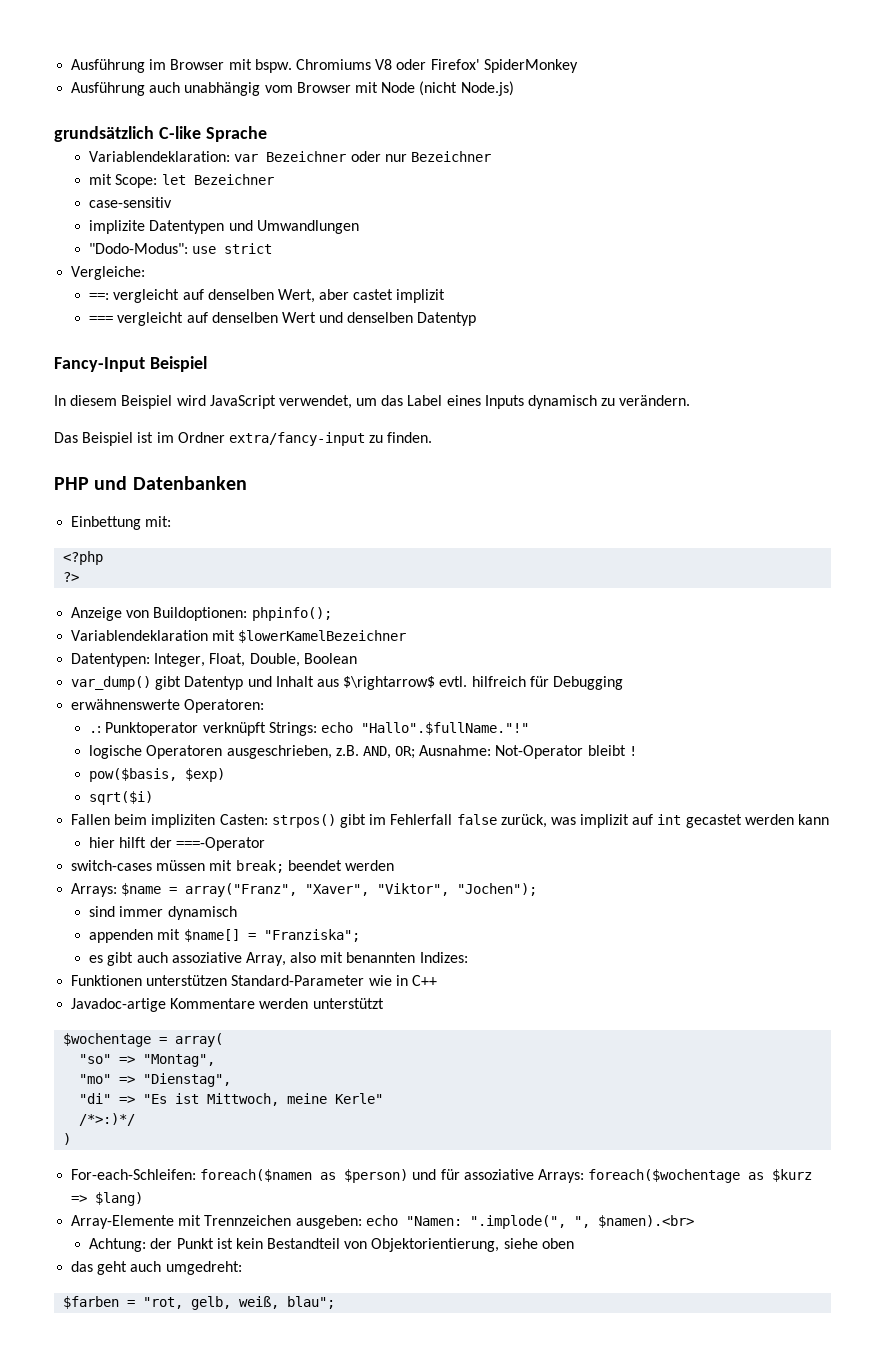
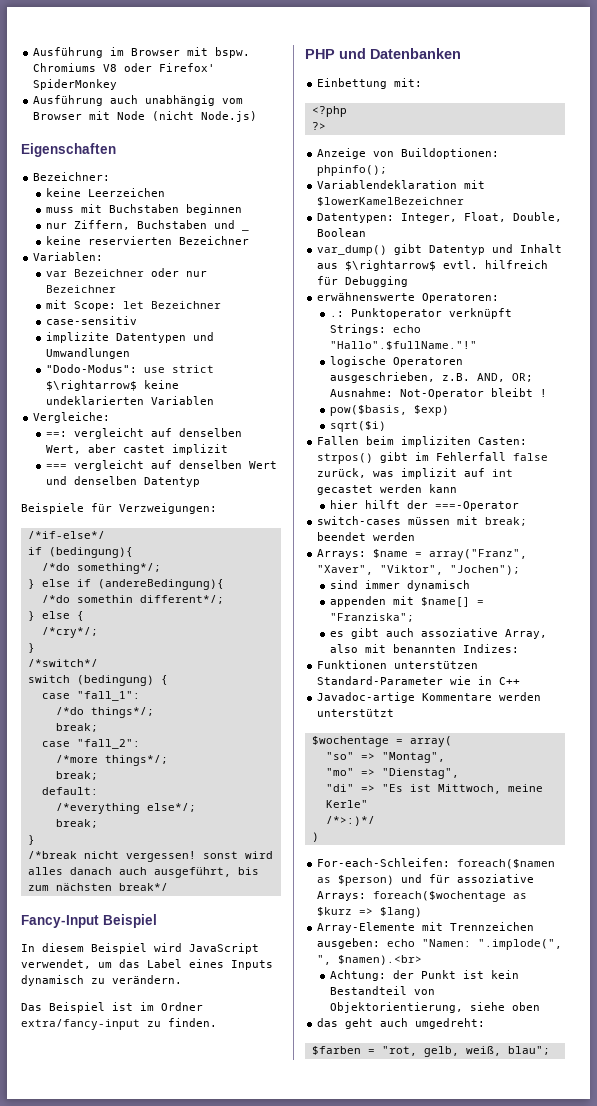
[54,126,267,142] [89,151,231,162] grundsätzlich C-like Sprache // Variablendeklaration: -> [21,143,116,157] [33,172,111,181] [45,188,165,197] [45,204,242,215] [45,220,235,230] [241,229,249,231] [45,236,249,245] [33,252,104,261] Eigenschaften // Bezeichner: // keine Leerzeichen // muss mit Buchstaben beginnen // nur Ziffern, Buchstaben und _ // keine reservierten Bezeichner // Variablen: //
(273, 248) none -> [45,380,179,391] [45,396,214,405] $\rightarrow$ keine undeklarierten Variablen
(477, 319) none -> [21,503,217,514] [27,531,105,539] [27,547,133,558] [41,563,161,574] [27,579,224,590] [41,595,224,604] [27,611,84,621] [41,627,98,638] [27,643,35,653] [27,659,98,667] [27,675,168,686] [41,691,140,701] [55,707,154,718] [55,723,98,732] [41,739,140,749] [55,755,168,766] [55,771,98,780] [41,787,98,795] [55,803,196,814] [55,819,98,828] [27,835,35,845] [27,851,273,862] [27,867,259,878] [27,883,168,891] // Beispiele für Verzweigungen: // /*if-else*/ // if (bedingung){ // /*do something*/; // } else if (andereBedingung){ // /*do somethin different*/; // } else { // /*cry*/; // } // /*switch*/ // switch (bedingung) { // case "fall_1": // /*do things*/; // break; // case "fall_2": // /*more things*/; // break; // default: // /*everything else*/; // break; // } // /*break nicht vergessen! sonst wird alles danach auch ausgeführt, bis zum nächsten break*/

